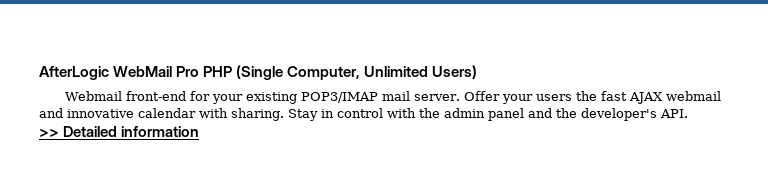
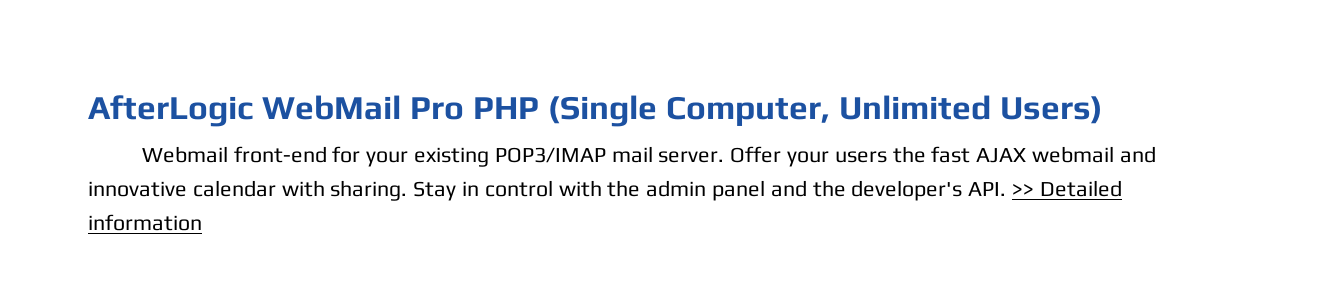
(688, 113) // -> (1007, 189) none

